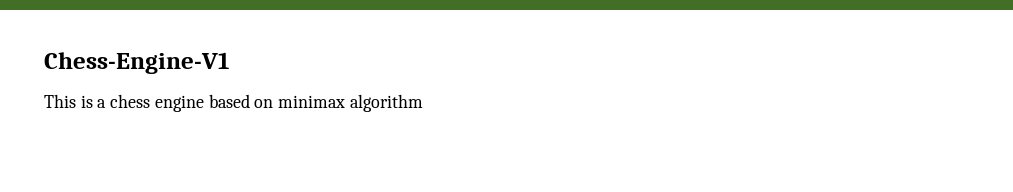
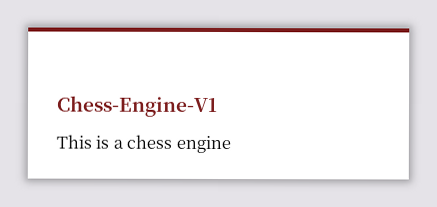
[208,94,423,112] based on minimax algorithm -> (231, 144) none

